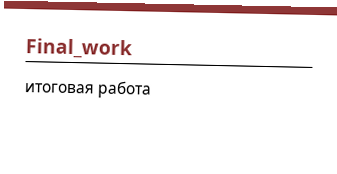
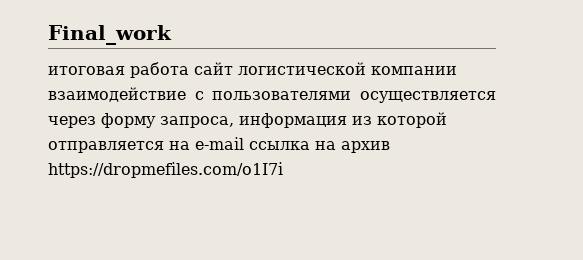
(153, 89) none -> [194,62,457,75] [48,87,496,103] [48,112,447,128] [48,137,390,153] [48,162,283,178] сайт логистической компании взаимодействие с пользователями осуществляется через форму запроса, информация из которой отправляется на e-mail ссылка на архив https://dropmefiles.com/o1I7i

